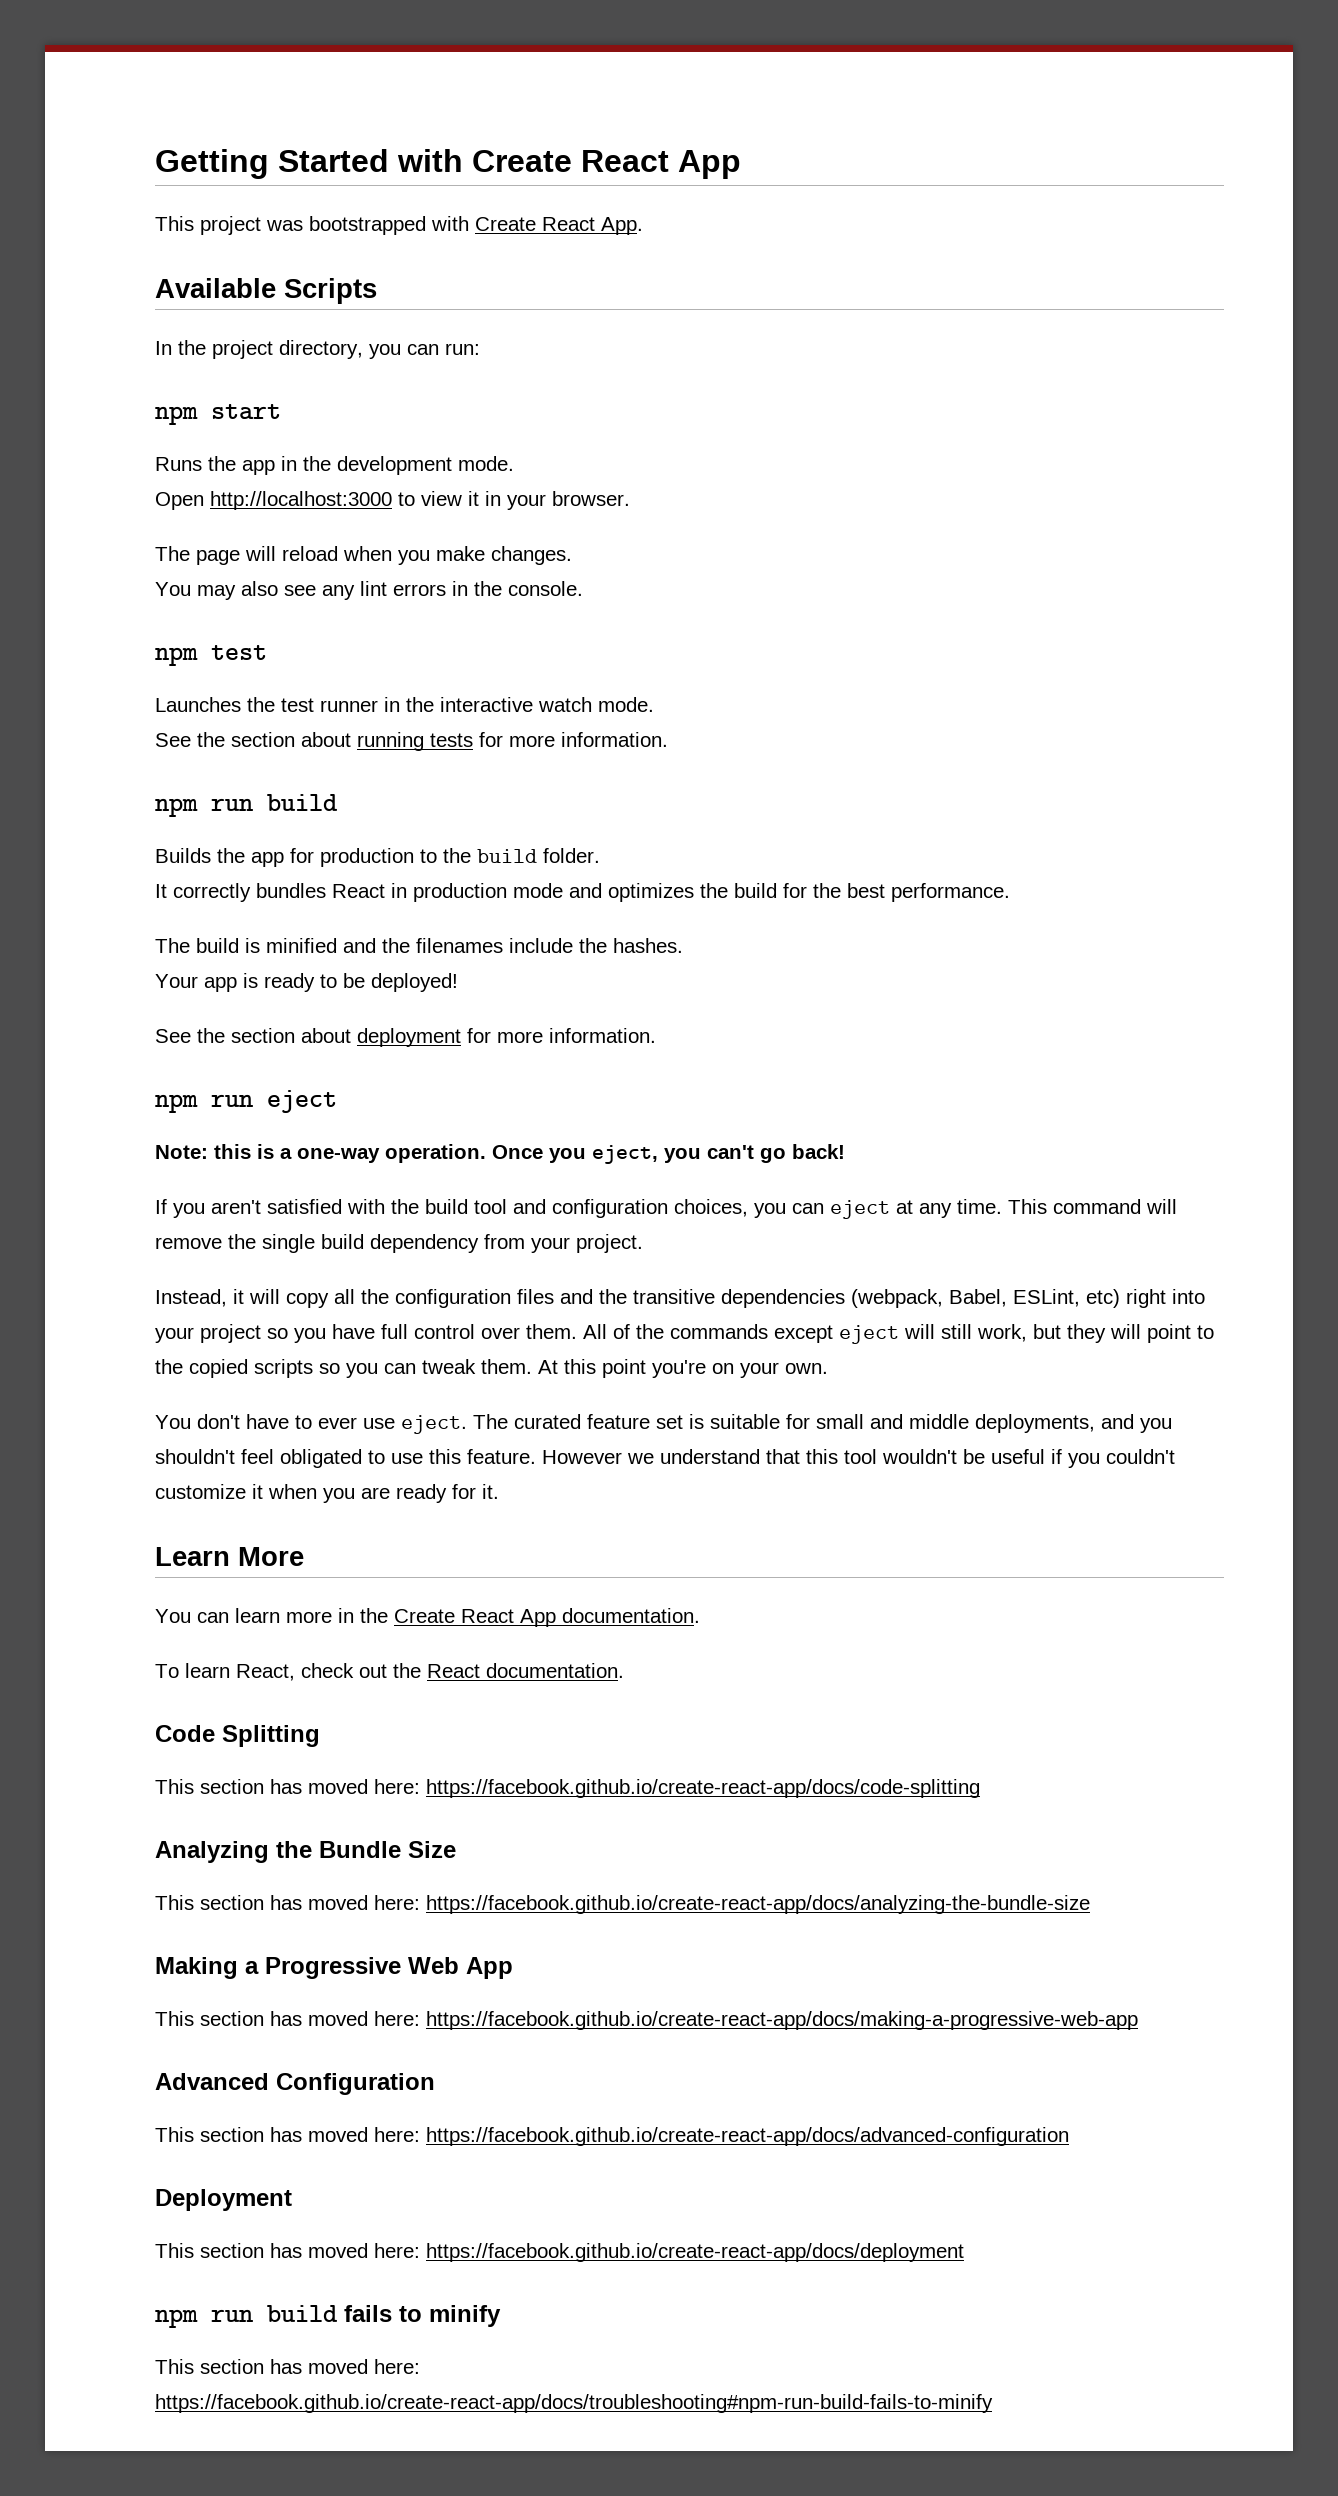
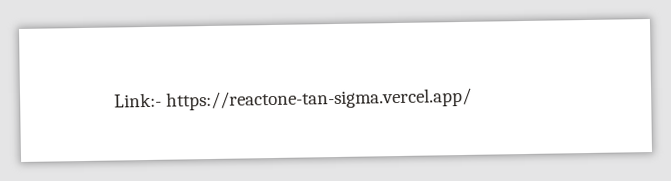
[155,149,741,179] [155,216,643,235] [155,278,377,304] [155,340,480,359] [155,404,281,425] [155,456,514,475] [155,491,630,510] [155,546,572,565] [155,581,583,600] [155,645,267,666] [155,697,654,712] [155,732,668,751] [155,794,338,817] [155,848,600,867] [155,883,1010,902] [155,938,683,953] [155,973,458,992] [155,1028,656,1047] [155,1090,337,1113] [155,1144,845,1164] [155,1199,1177,1219] [155,1234,643,1253] [155,1289,1205,1308] [155,1324,1214,1344] [155,1359,828,1378] [155,1414,1172,1434] [155,1449,1175,1468] [155,1484,499,1503] [155,1547,304,1566] [155,1608,700,1627] [155,1663,624,1681] [155,1725,320,1747] [155,1779,980,1798] [155,1841,456,1863] [155,1895,1090,1914] [155,1957,513,1979] [155,2011,1138,2030] [155,2073,435,2095] [155,2127,1069,2146] [155,2189,292,2211] [155,2243,964,2262] [155,2305,501,2328] [155,2359,420,2374] [155,2394,993,2413] Getting Started with Create React App // This project was bootstrapped with Create React App. // Available Scripts // In the project directory, you can run: // npm start // Runs the app in the development mode. // Open http://localhost:3000 to view it in your browser. // The page will reload when you make changes. // You may also see any lint errors in the console. // npm test // Launches the test runner in the interactive watch mode. // See the section about running tests for more information. // npm run build // Builds the app for production to the build folder. // It correctly bundles React in production mode and optimizes the build for the best performance. // The build is minified and the filenames include the hashes. // Your app is ready to be deployed! // See the section about deployment for more information. // npm run eject // Note: this is a one-way operation. Once you eject, you can't go back! // If you aren't satisfied with the build tool and configuration choices, you can eject at any time. This command will remove the single build dependency from your project. // Instead, it will copy all the configuration files and the transitive dependencies (webpack, Babel, ESLint, etc) right into your project so you have full control over them. All of the commands except eject will still work, but they will point to the copied scripts so you can tweak them. At this point you're on your own. // You don't have to ever use eject. The curated feature set is suitable for small and middle deployments, and you shouldn't feel obligated to use this feature. However we understand that this tool wouldn't be useful if you couldn't customize it when you are ready for it. // Learn More // You can learn more in the Create React App documentation. // To learn React, check out the React documentation. // Code Splitting // This section has moved here: https://facebook.github.io/create-react-app/docs/code-splitting // Analyzing the Bundle Size // This section has moved here: https://facebook.github.io/create-react-app/docs/analyzing-the-bundle-size // Making a Progressive Web App // This section has moved here: https://facebook.github.io/create-react-app/docs/making-a-progressive-web-app // Advanced Configuration // This section has moved here: https://facebook.github.io/create-react-app/docs/advanced-configuration // Deployment // This section has moved here: https://facebook.github.io/create-react-app/docs/deployment // npm run build fails to minify // This section has moved here: https://facebook.github.io/create-react-app/docs/troubleshooting#npm-run-build-fails-to-minify -> [114,87,473,111] Link:- https://reactone-tan-sigma.vercel.app/

